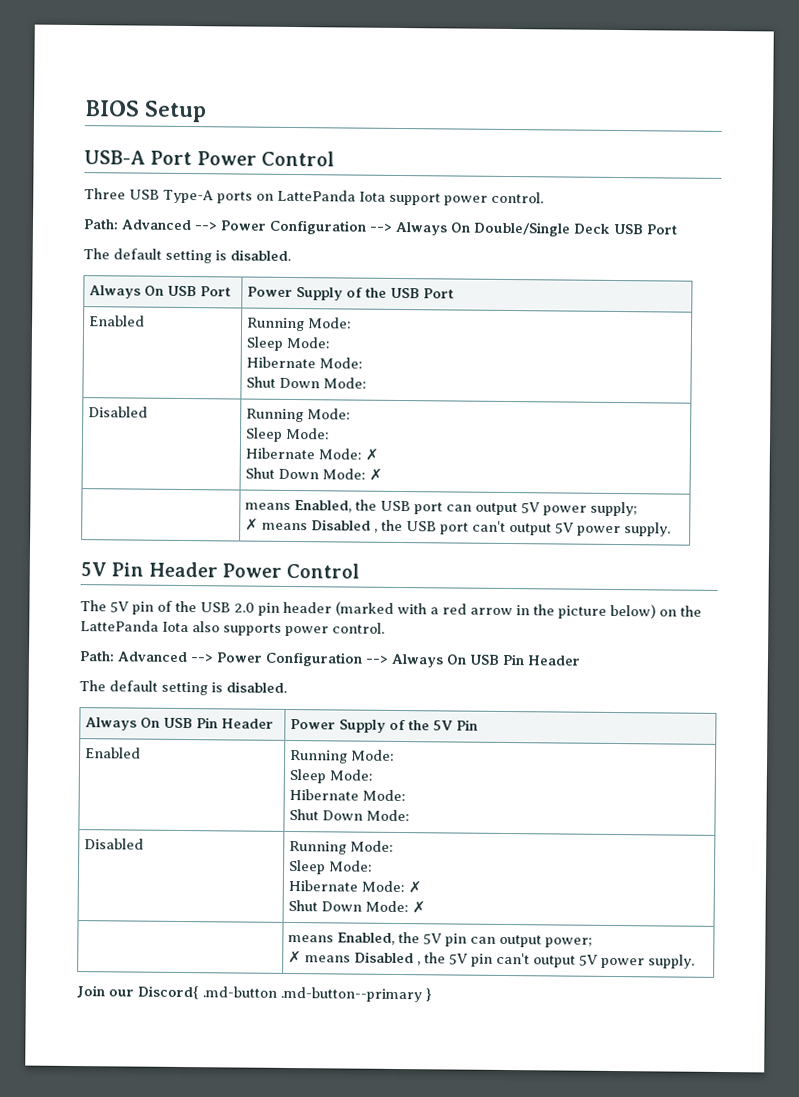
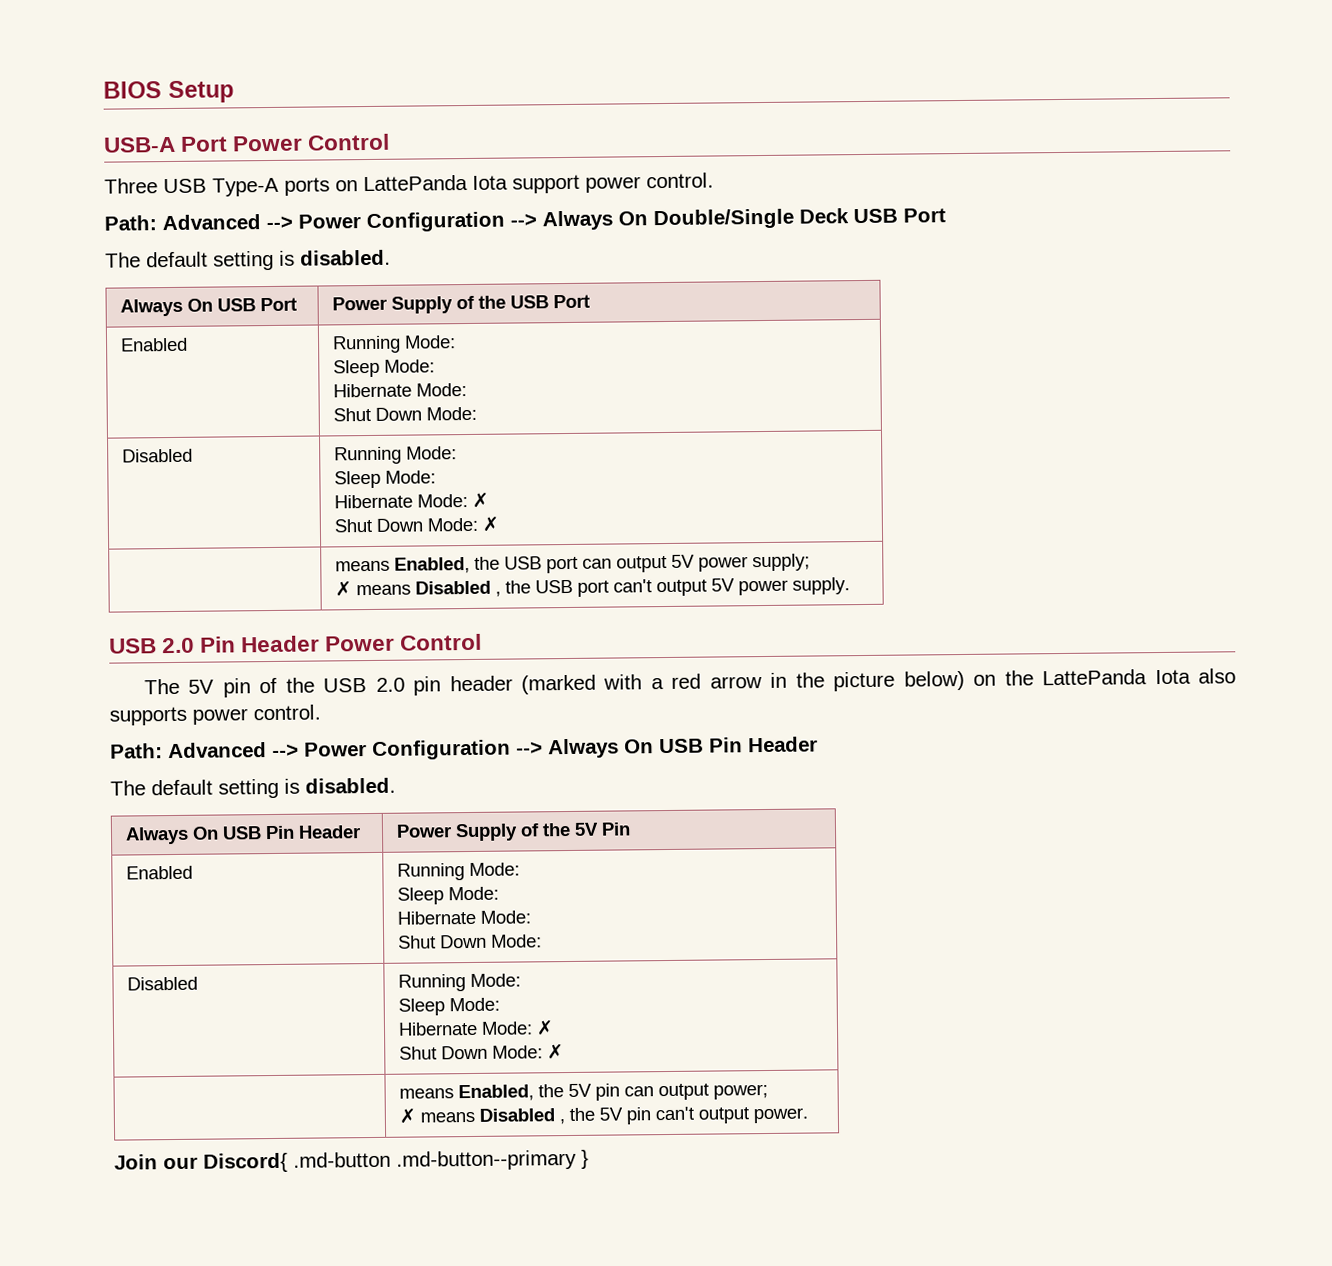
[80,562,107,577] 5V -> [109,637,196,654] USB 2.0
[579,954,696,969] 5V power supply. -> [753,1107,809,1124] power.

